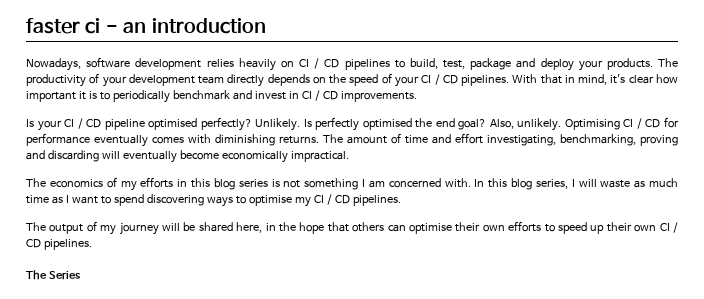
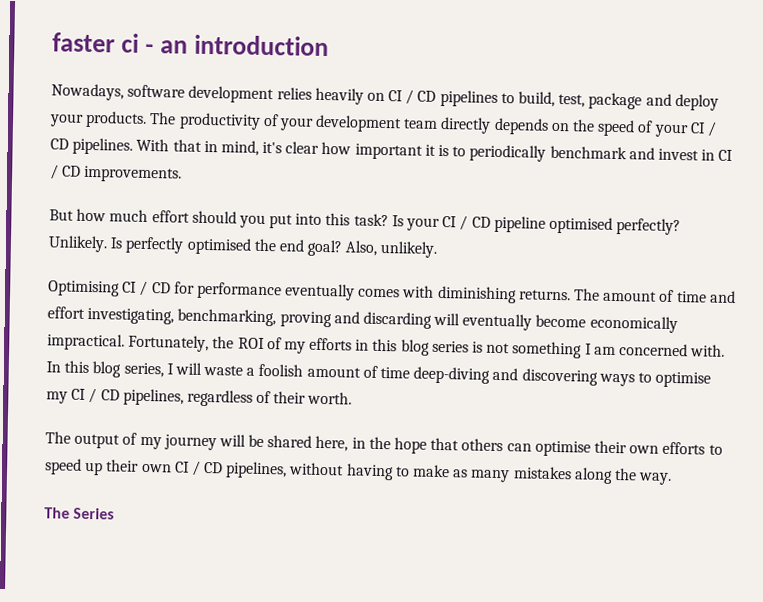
(417, 96) none -> [49,208,389,229] But how much effort should you put into this task?
(562, 124) none -> (439, 249) //
[26,178,103,188] // The economics -> [128,334,265,353] Fortunately, the ROI
[634,178,679,188] [26,194,144,206] as much time as I want to spend -> [246,363,519,384] a foolish amount of time deep-diving and
[352,195,401,206] pipelines. -> [122,388,353,407] pipelines, regardless of their worth.
[43,239,92,250] pipelines. -> [225,461,673,485] pipelines, without having to make as many mistakes along the way.

